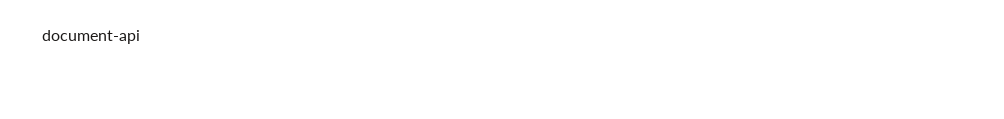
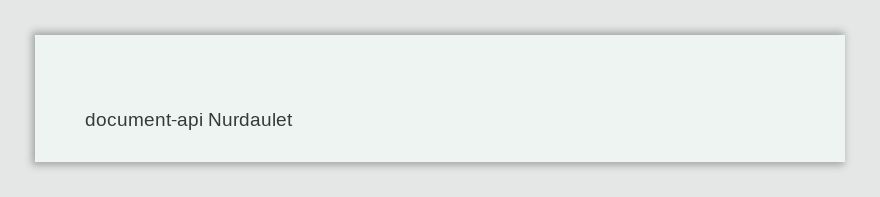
(140, 37) none -> [208,113,294,126] Nurdaulet

